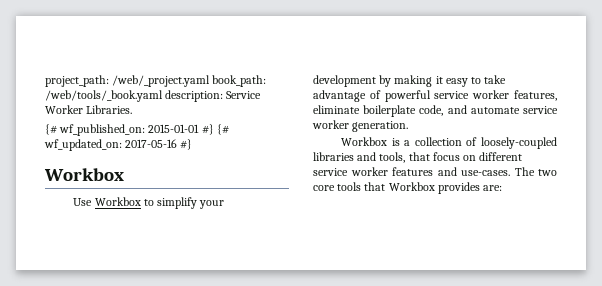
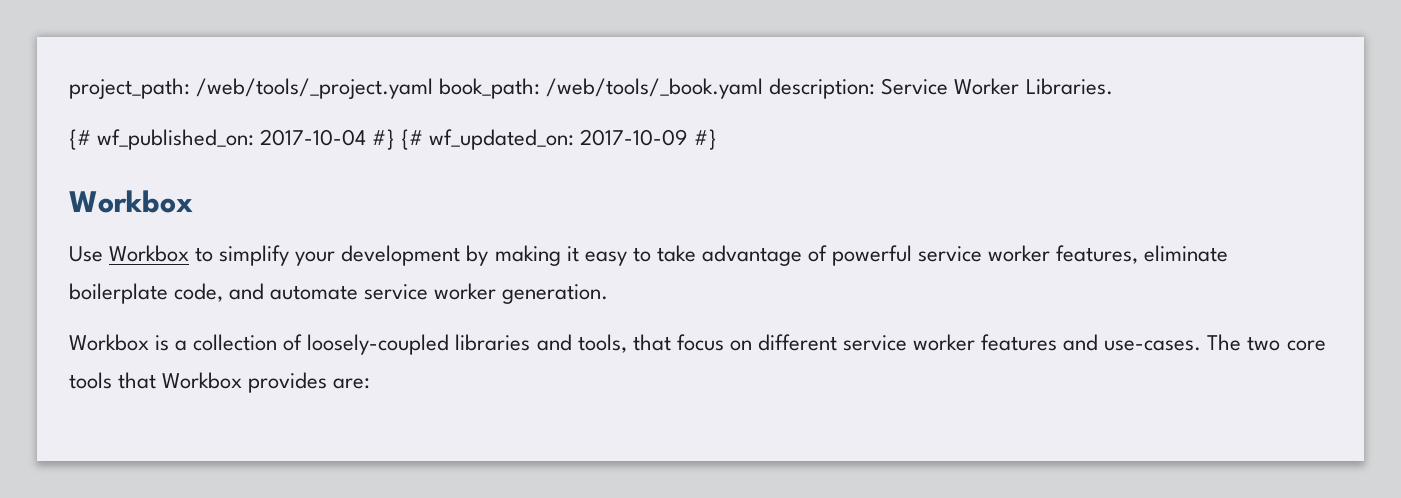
[112,75,211,87] /web/_project.yaml -> [196,78,434,99] /web/tools/_project.yaml
[148,124,200,133] 2015-01-01 -> [260,129,367,146] 2017-10-04
[125,139,178,148] 2017-05-16 -> [580,129,688,146] 2017-10-09

